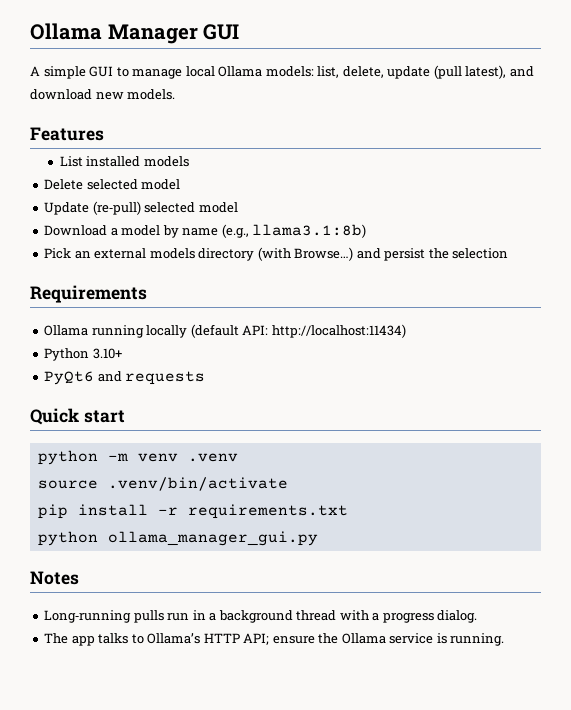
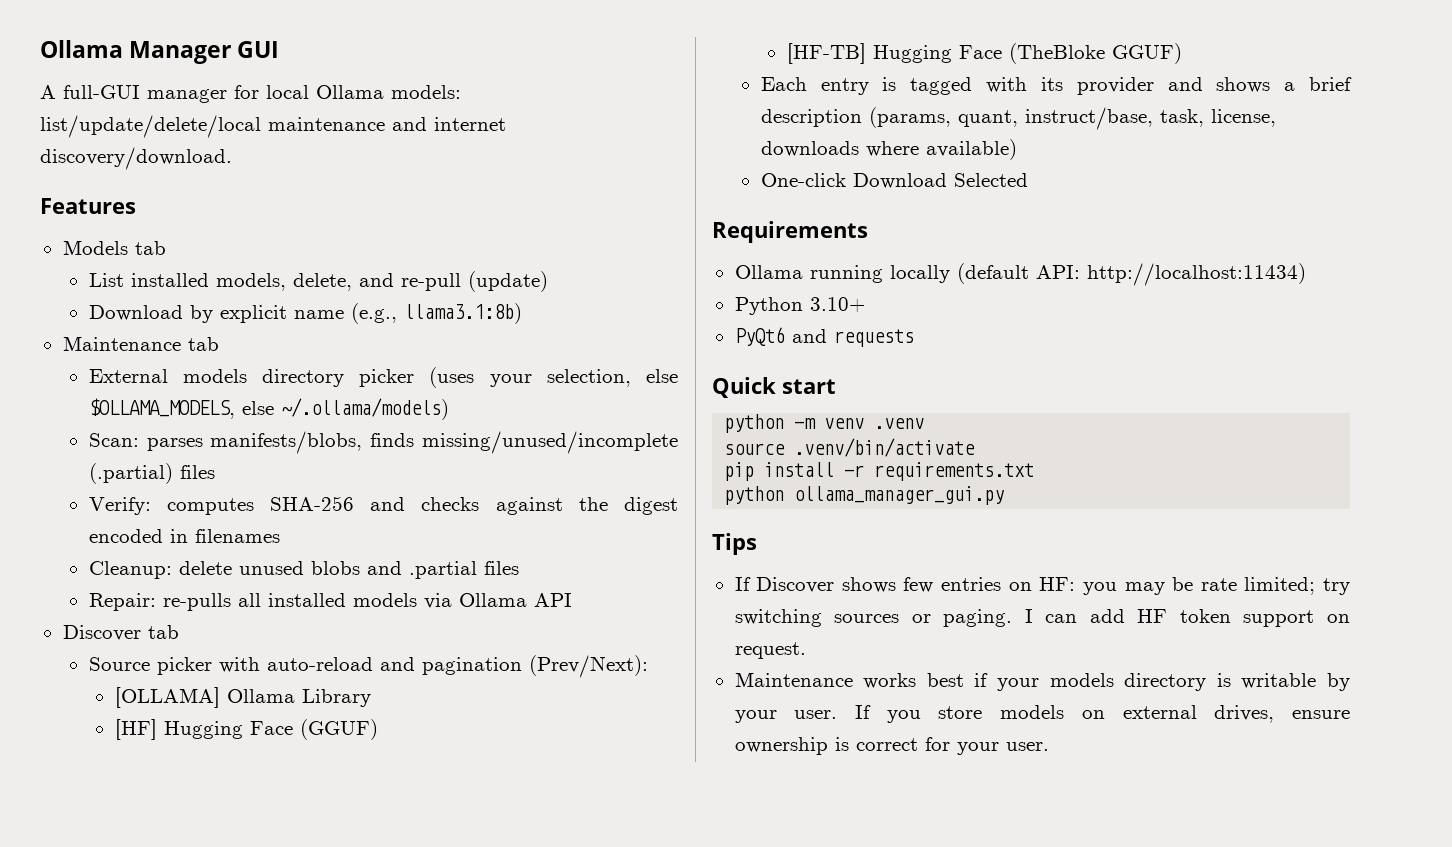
[43,65,534,79] [30,89,176,100] simple GUI to manage local Ollama models: list, delete, update (pull latest), and download new models. -> [63,85,461,103] [40,115,506,138] [40,147,232,170] full‑GUI manager for local Ollama models: list/update/delete/local maintenance and internet discovery/download.
(104, 134) none -> [62,240,166,255] // Models tab
[143,156,189,167] [44,179,181,190] [44,201,238,215] [44,224,367,238] [44,247,509,261] models // Delete selected model // Update (re‑pull) selected model // Download a model by name (e.g., llama3.1:8b) // Pick an external models directory (with Browse…) and persist the selection -> [215,271,548,292] [88,303,522,324] [62,336,219,351] [88,367,678,388] [88,398,449,420] [88,431,678,454] [88,463,215,484] [88,496,678,515] [88,529,280,543] [88,561,519,579] [88,593,572,611] [62,625,179,641] [88,655,648,678] [114,687,371,708] [114,719,378,740] [786,43,1182,64] [760,77,1352,95] [760,107,1276,130] [760,139,1017,160] [760,173,1028,189] models, delete, and re‑pull (update) // Download by explicit name (e.g., llama3.1:8b) // Maintenance tab // External models directory picker (uses your selection, else $OLLAMA_MODELS, else ~/.ollama/models) // Scan: parses manifests/blobs, finds missing/unused/incomplete (.partial) files // Verify: computes SHA‑256 and checks against the digest encoded in filenames // Cleanup: delete unused blobs and .partial files // Repair: re‑pulls all installed models via Ollama API // Discover tab // Source picker with auto‑reload and pagination (Prev/Next): // [OLLAMA] Ollama Library // [HF] Hugging Face (GGUF) // [HF‑TB] Hugging Face (TheBloke GGUF) // Each entry is tagged with its provider and shows a brief description (params, quant, instruct/base, task, license, downloads where available) // One‑click Download Selected
[30,571,79,585] [44,610,478,623] [44,633,505,646] Notes // Long‑running pulls run in a background thread with a progress dialog. // The app talks to Ollama’s HTTP API; ensure the Ollama service is running. -> [712,533,757,555] [734,577,1351,595] [734,609,1350,627] [734,642,806,659] [734,672,1350,691] [734,705,1351,723] [734,737,1049,755] Tips // If Discover shows few entries on HF: you may be rate limited; try switching sources or paging. I can add HF token support on request. // Maintenance works best if your models directory is writable by your user. If you store models on external drives, ensure ownership is correct for your user.

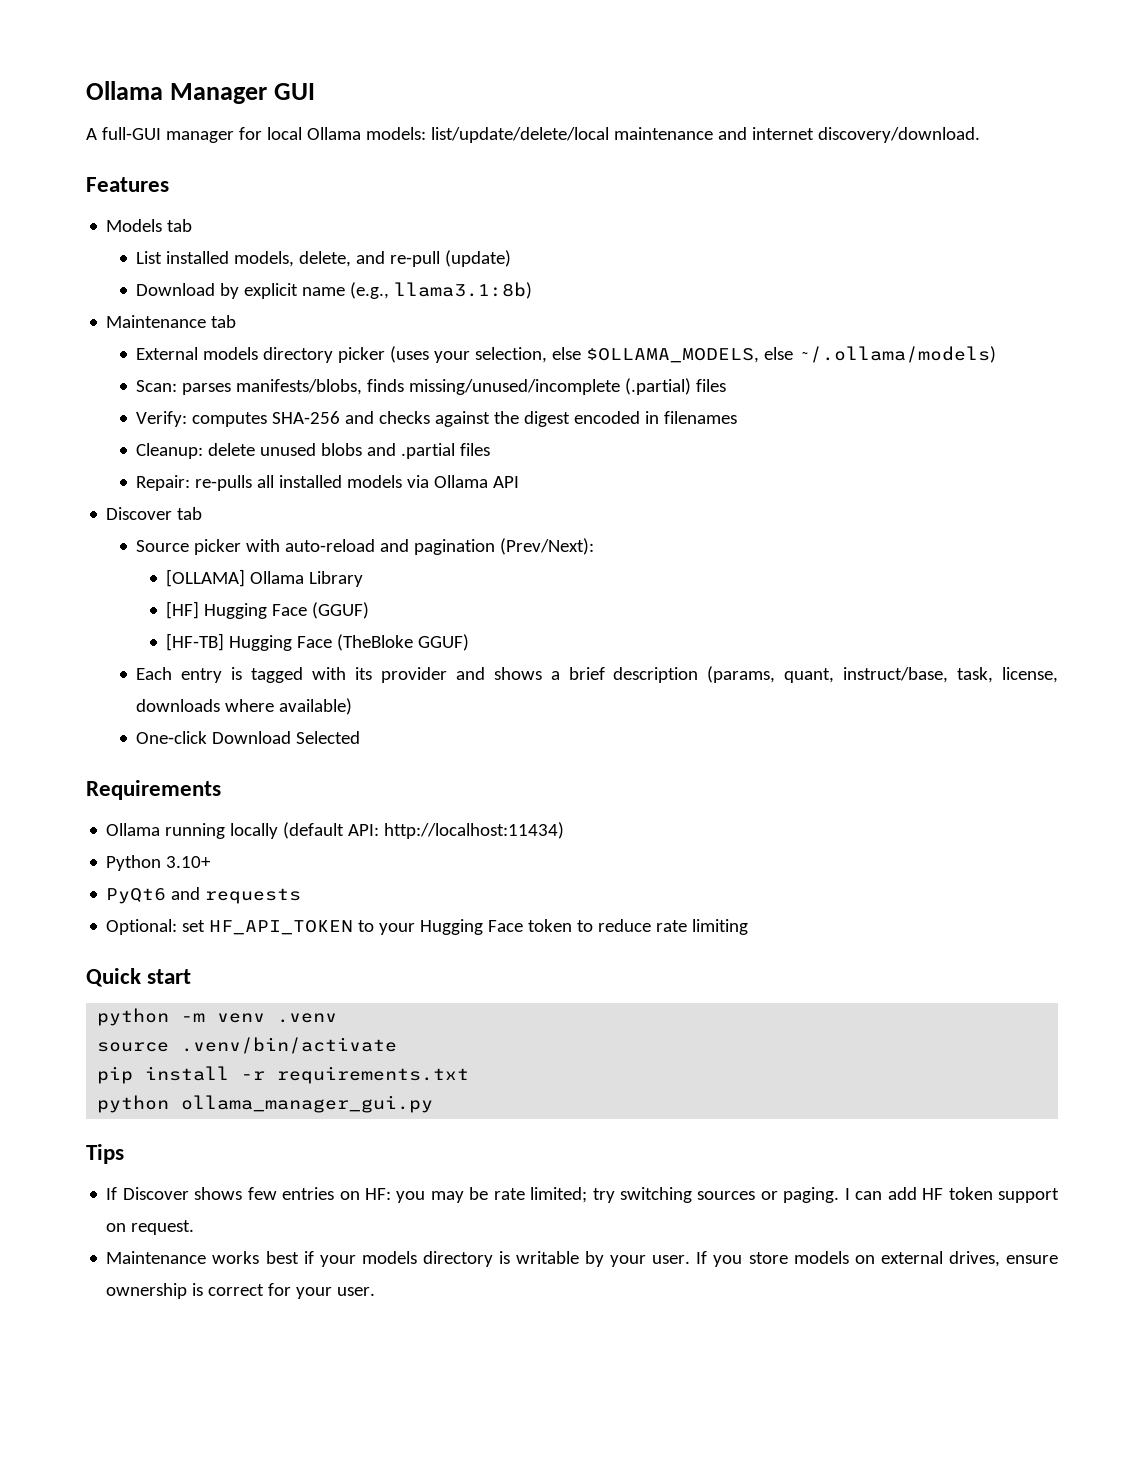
(914, 338) none -> [106,919,749,935] // Optional: set HF_API_TOKEN to your Hugging Face token to reduce rate limiting

